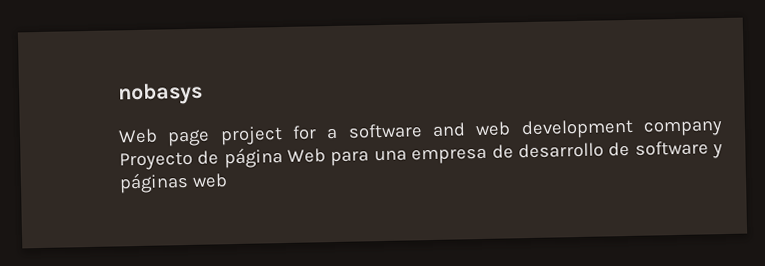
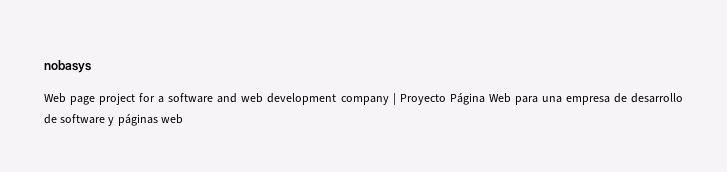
[119,147,283,171] Proyecto de página -> [392,93,485,105] | Proyecto Página

